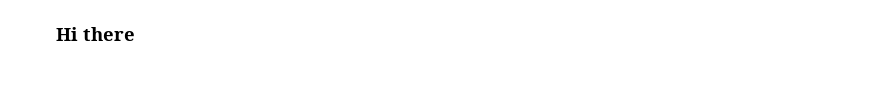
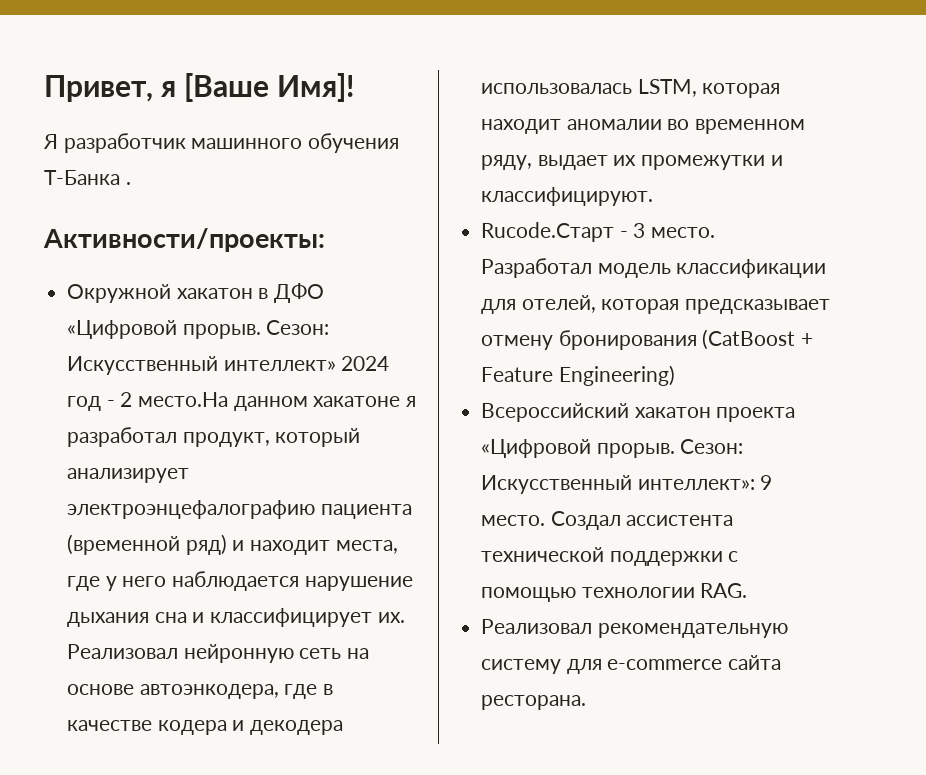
[56,27,135,41] Hi there -> [44,73,354,102] [43,133,400,153] [44,170,131,185] [43,228,325,252] [67,283,325,303] [67,320,330,339] [67,356,390,375] [67,392,417,411] [67,427,361,447] [67,468,190,483] [67,500,412,519] [67,534,398,555] [67,571,413,591] [67,608,405,627] [67,644,370,663] [67,684,334,699] [67,720,344,735] [481,79,781,98] [481,119,806,134] [481,155,783,170] [481,187,654,206] [481,222,716,242] [481,258,827,278] [481,295,831,314] [481,329,814,350] [481,365,675,386] [481,403,796,422] [481,439,744,458] [481,475,773,494] [481,511,734,530] [481,547,739,566] [481,583,748,602] [481,619,788,638] [481,655,782,674] [481,695,587,710] Привет, я [Ваше Имя]! // Я разработчик машинного обучения Т-Банка . // Активности/проекты: // Окружной хакатон в ДФО «Цифровой прорыв. Сезон: Искусственный интеллект» 2024 год - 2 место.На данном хакатоне я разработал продукт, который анализирует электроэнцефалографию пациента (временной ряд) и находит места, где у него наблюдается нарушение дыхания сна и классифицирует их. Реализовал нейронную сеть на основе автоэнкодера, где в качестве кодера и декодера использовалась LSTM, которая находит аномалии во временном ряду, выдает их промежутки и классифицируют. // Rucode.Старт - 3 место. Разработал модель классификации для отелей, которая предсказывает отмену бронирования (CatBoost + Feature Engineering) // Всероссийский хакатон проекта «Цифровой прорыв. Сезон: Искусственный интеллект»: 9 место. Создал ассистента технической поддержки с помощью технологии RAG. // Реализовал рекомендательную систему для e-commerce сайта ресторана.

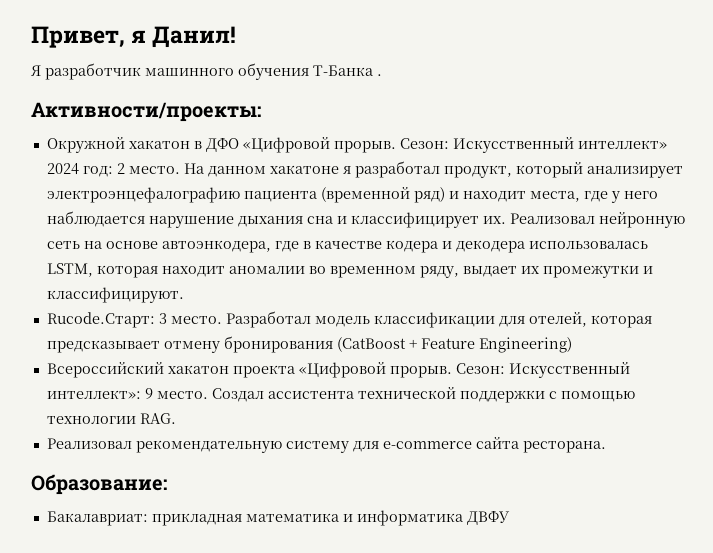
[183,73,354,102] [Ваше Имя]! -> [152,26,237,48] Данил!
[67,392,229,411] год - 2 место.На -> [82,163,204,177] год: 2 место. На
[481,222,628,242] Rucode.Старт - -> [46,312,155,328] Rucode.Старт:
(587, 702) none -> [31,474,167,495] [46,510,510,526] // Образование: // Бакалавриат: прикладная математика и информатика ДВФУ

